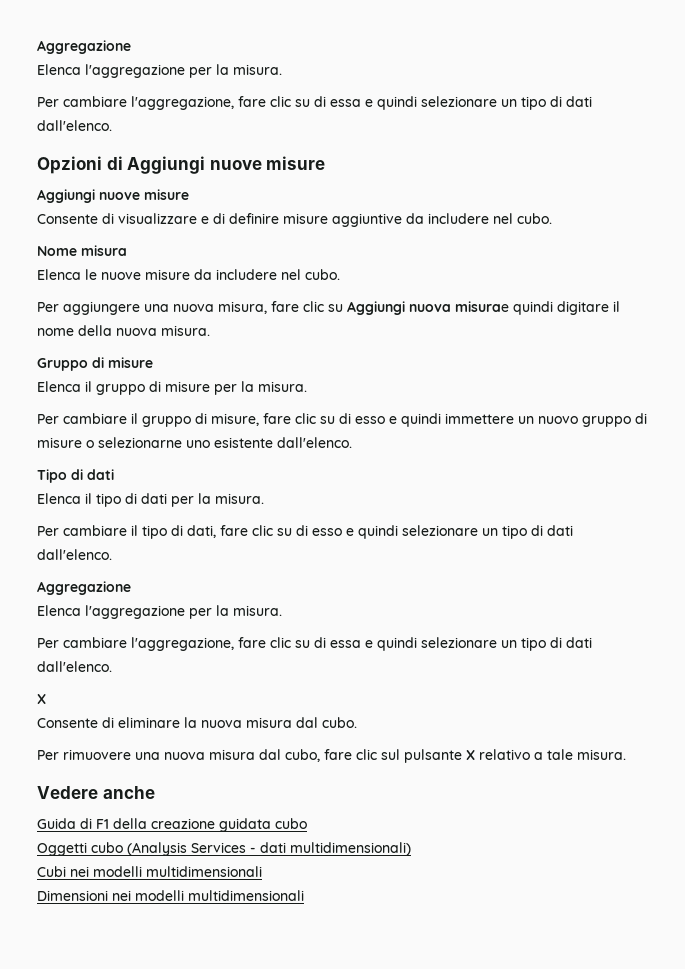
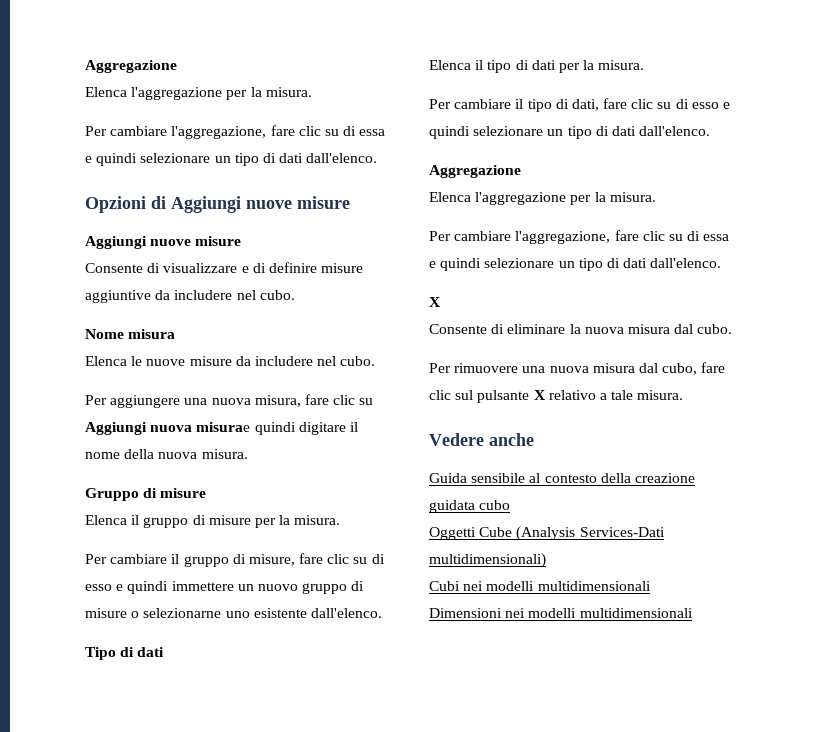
[80,818,109,829] di F1 -> [471,473,597,483] sensibile al contesto
[91,842,286,856] cubo (Analysis Services - dati -> [479,526,665,541] Cube (Analysis Services-Dati

